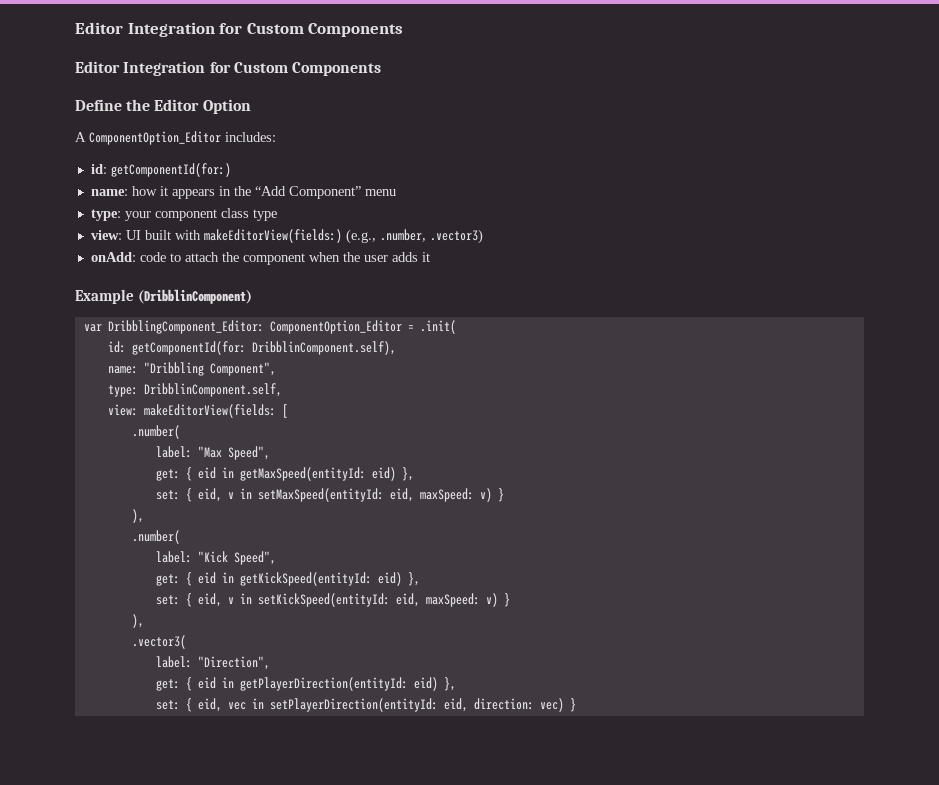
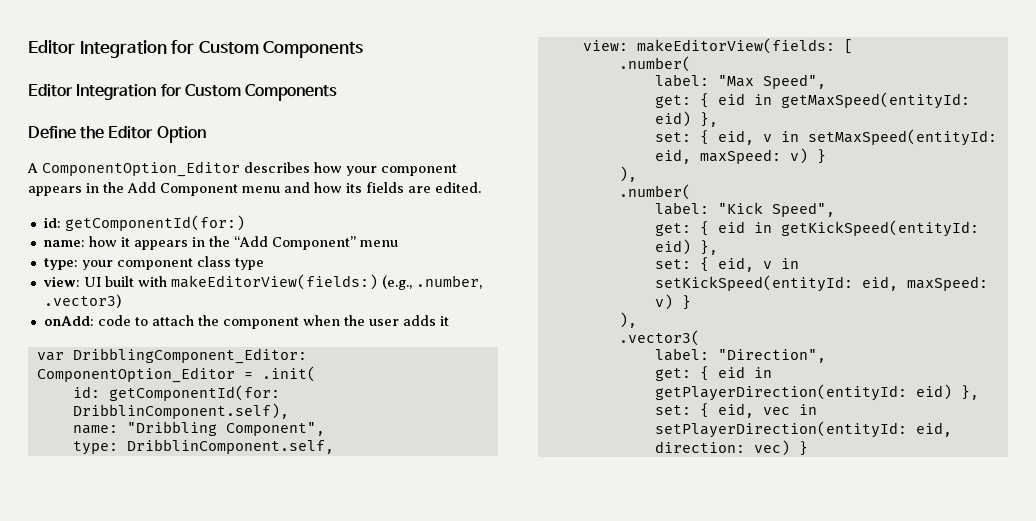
[225,132,276,142] includes: -> [244,162,457,176] [28,182,481,196] describes how your component appears in the Add Component menu and how its fields are edited.
[75,289,252,304] // Example (DribblinComponent) -> (449, 321) none

